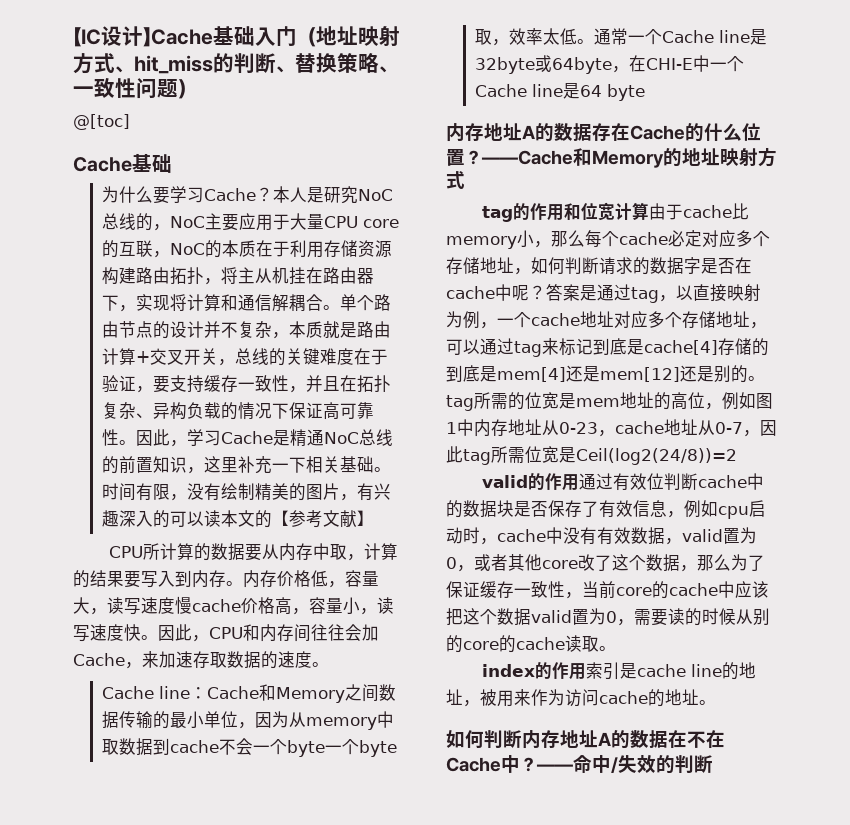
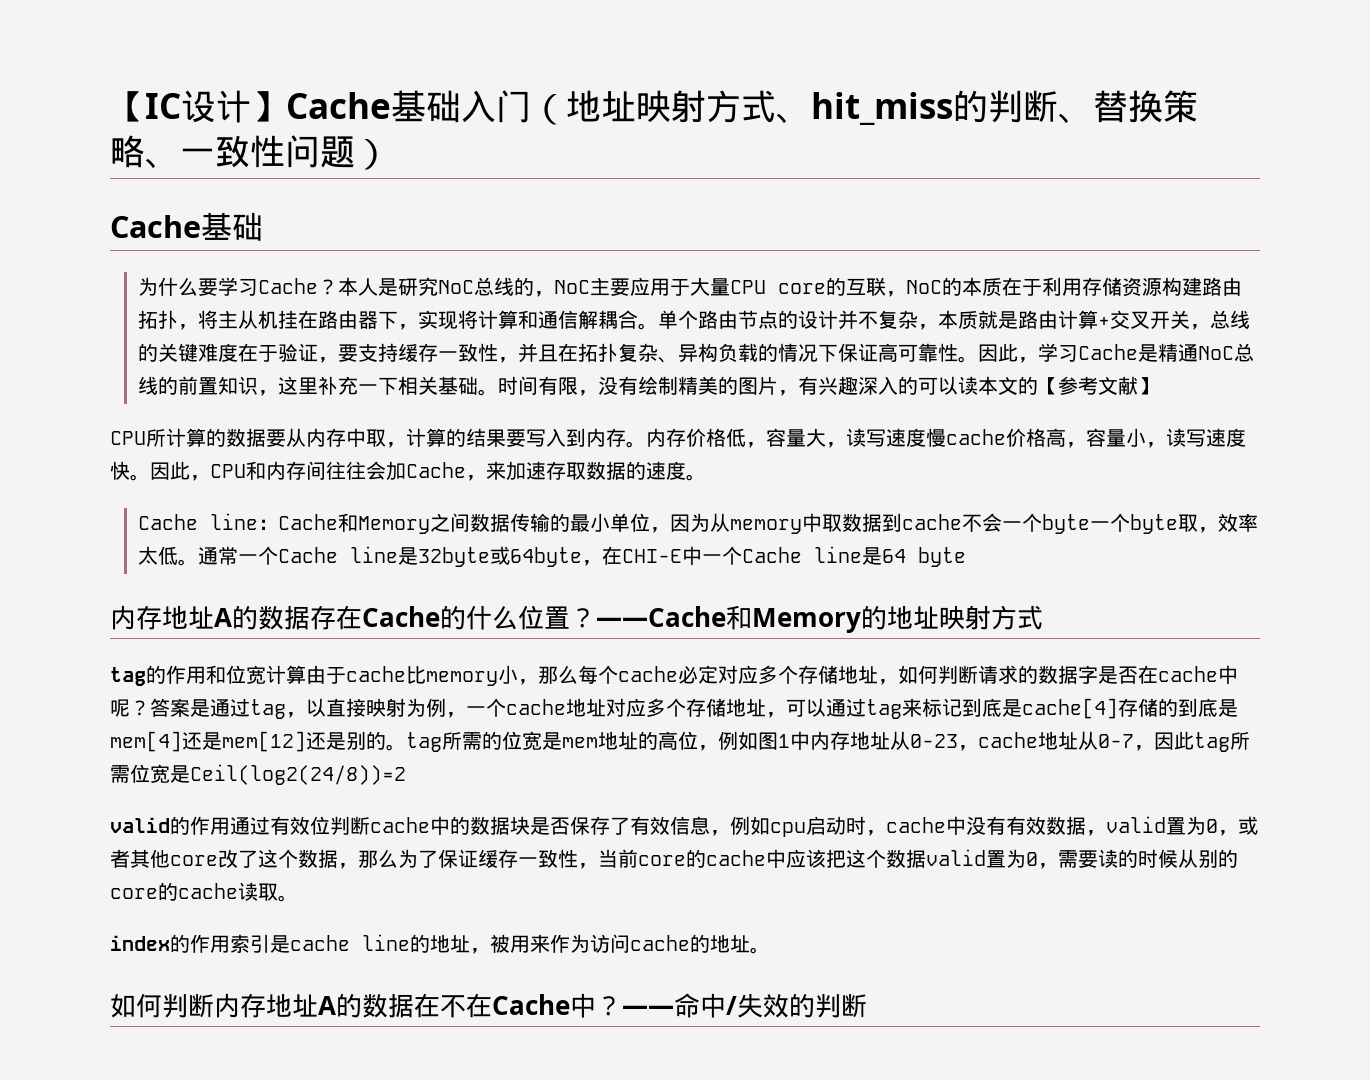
[73,114,130,130] // @[toc] -> (390, 154) none

